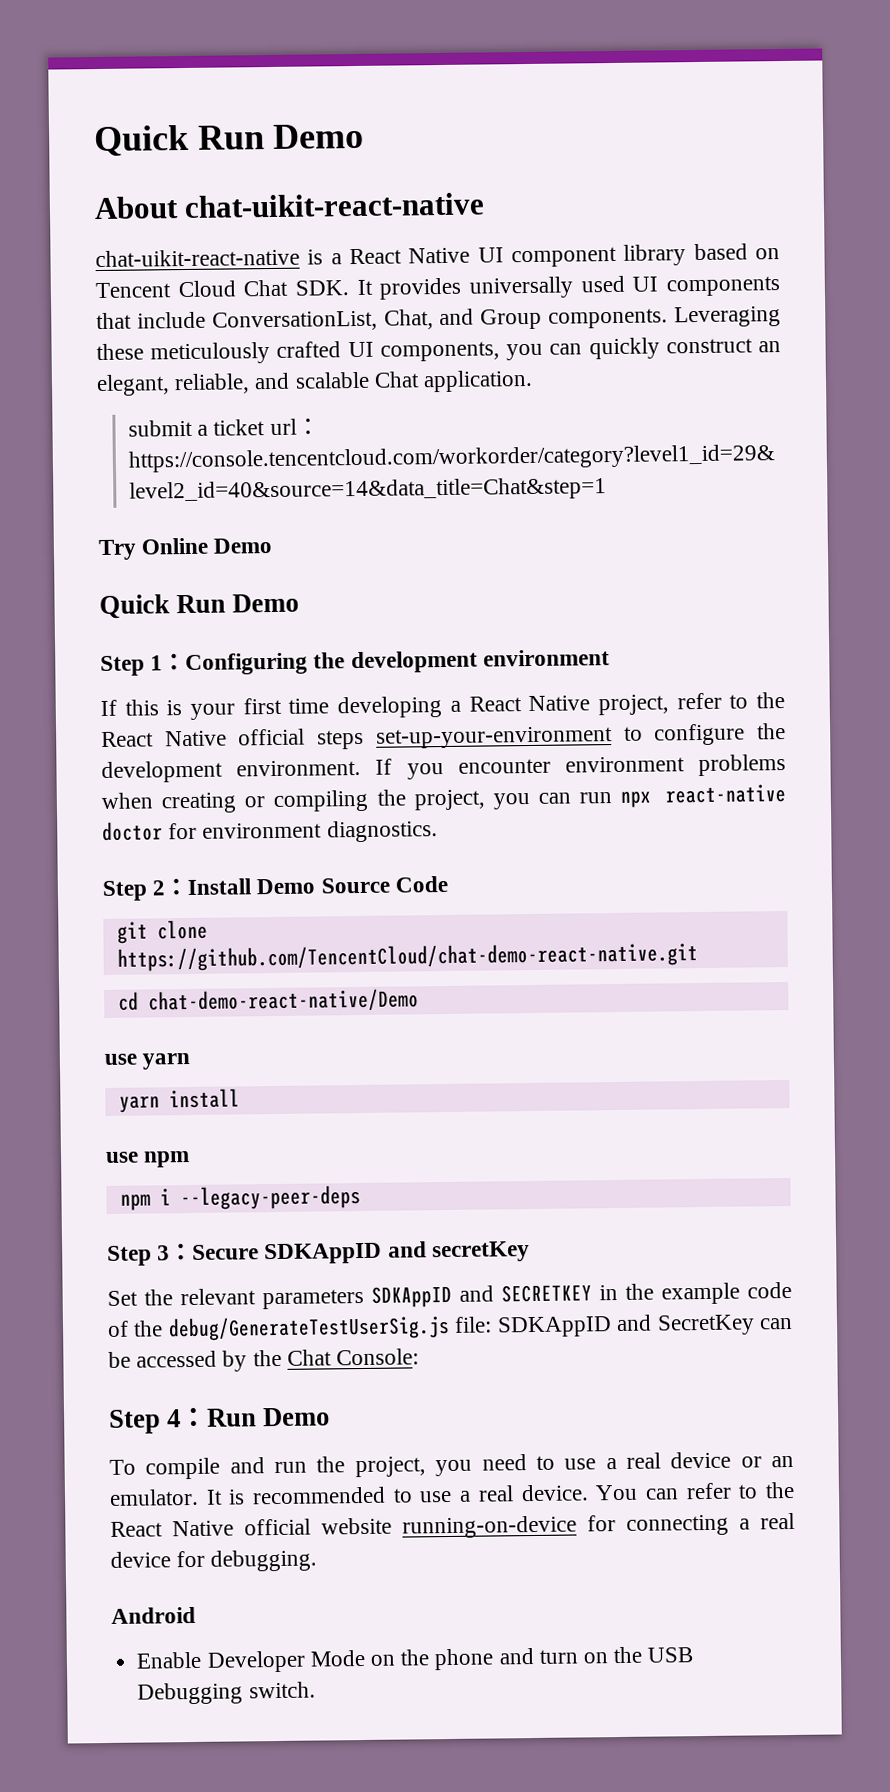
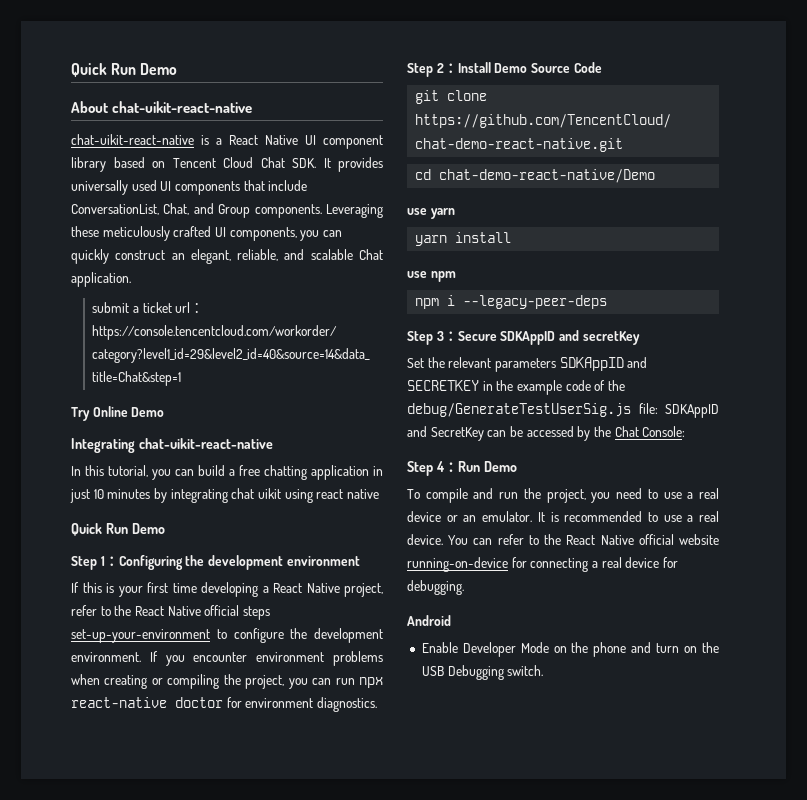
(273, 545) none -> [71,438,273,453] [71,465,383,480] [70,488,379,503] // Integrating chat-uikit-react-native // In this tutorial, you can build a free chatting application in just 10 minutes by integrating chat uikit using react native

